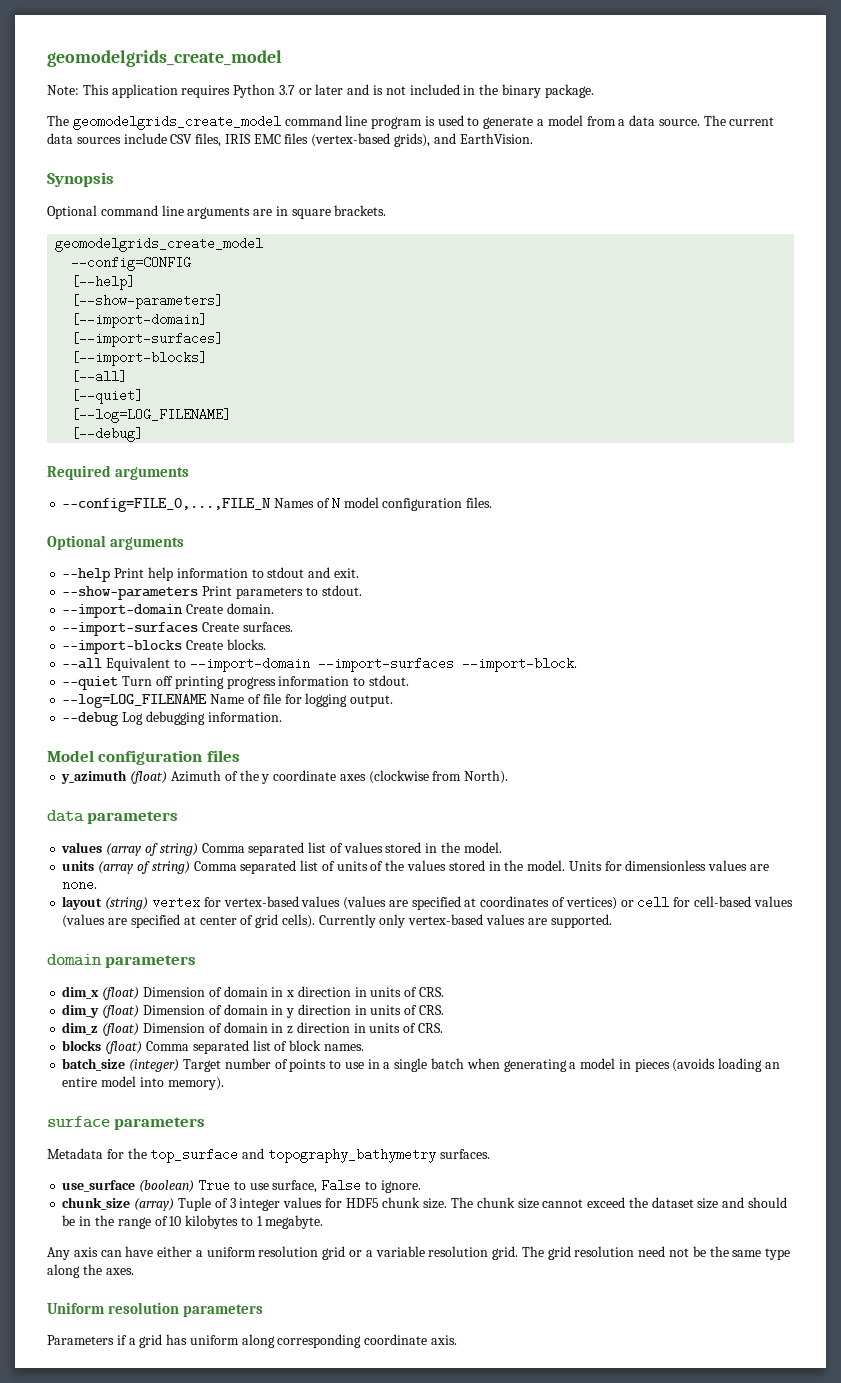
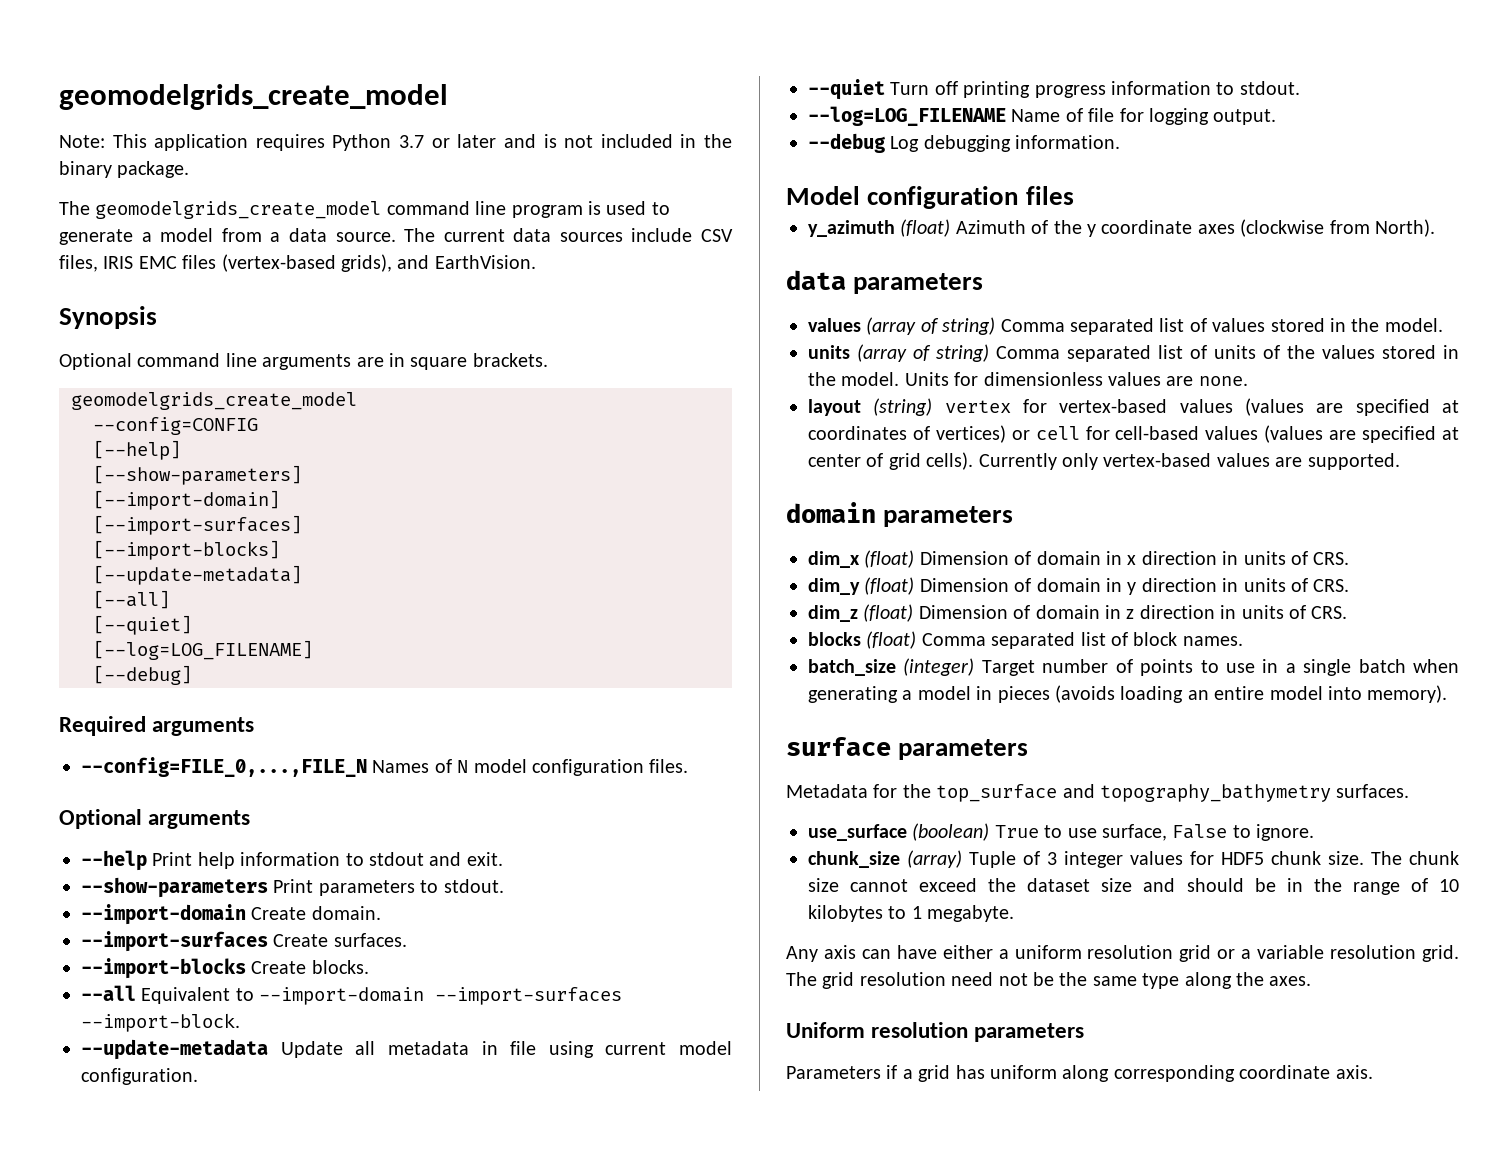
(208, 358) none -> [93,565,302,585] // [--update-metadata]
(577, 664) none -> [81,1039,732,1060] [81,1068,198,1085] // --update-metadata Update all metadata in file using current model configuration.

